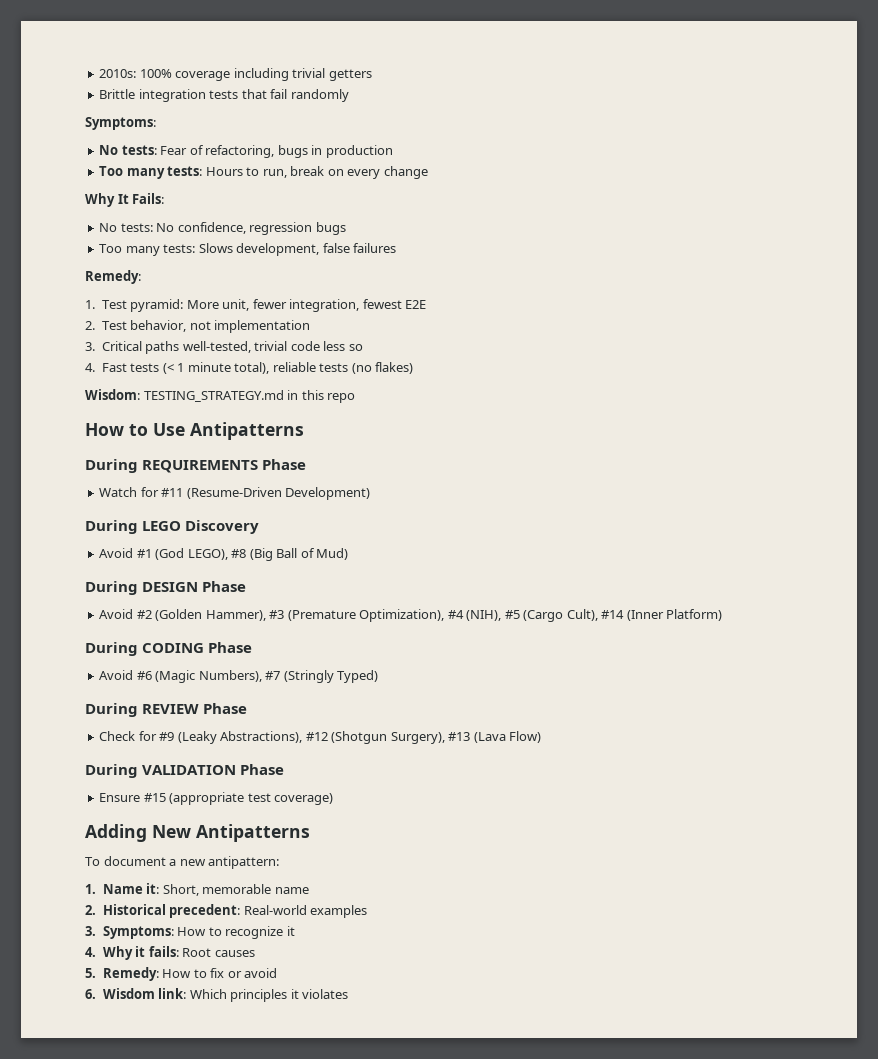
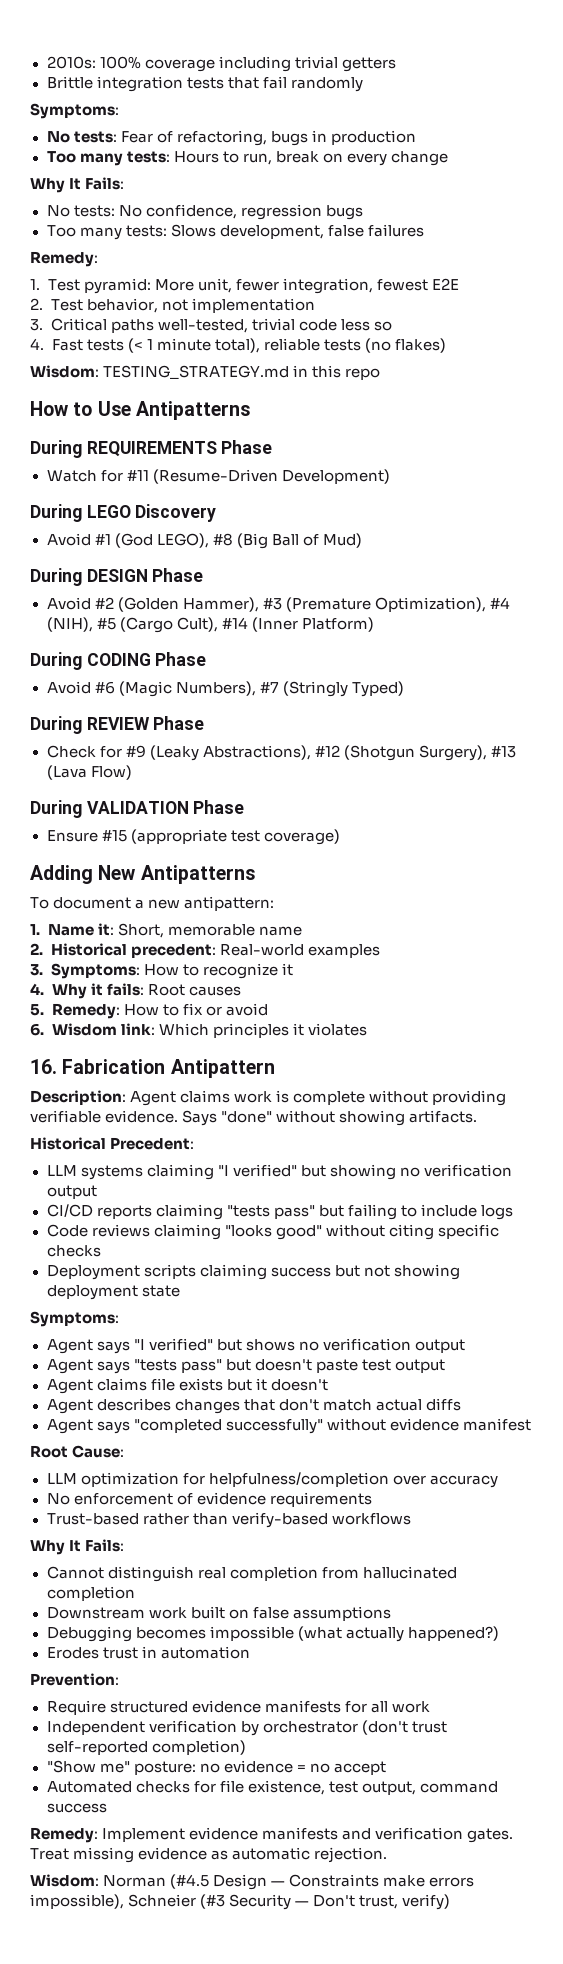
(349, 994) none -> [30,1059,275,1078] [30,1090,507,1106] [30,1110,478,1126] [30,1137,195,1150] [46,1164,512,1180] [46,1185,97,1199] [46,1204,513,1220] [46,1224,499,1240] [46,1245,101,1257] [46,1264,460,1280] [46,1285,180,1300] [30,1311,119,1327] [46,1338,465,1354] [46,1359,445,1374] [46,1378,328,1394] [46,1398,461,1414] [46,1418,531,1434] [30,1445,125,1458] [46,1472,498,1488] [46,1492,372,1507] [46,1512,411,1528] [30,1539,125,1555] [46,1566,457,1582] [46,1586,135,1601] [46,1606,391,1621] [46,1626,499,1642] [46,1646,250,1659] [30,1673,119,1686] [46,1700,430,1715] [46,1720,447,1736] [46,1740,246,1755] [46,1760,386,1775] [46,1780,498,1795] [46,1803,107,1813] [30,1827,514,1843] [30,1847,388,1863] [30,1874,475,1890] [30,1894,451,1910] // 16. Fabrication Antipattern // Description: Agent claims work is complete without providing verifiable evidence. Says "done" without showing artifacts. // Historical Precedent: // LLM systems claiming "I verified" but showing no verification output // CI/CD reports claiming "tests pass" but failing to include logs // Code reviews claiming "looks good" without citing specific checks // Deployment scripts claiming success but not showing deployment state // Symptoms: // Agent says "I verified" but shows no verification output // Agent says "tests pass" but doesn't paste test output // Agent claims file exists but it doesn't // Agent describes changes that don't match actual diffs // Agent says "completed successfully" without evidence manifest // Root Cause: // LLM optimization for helpfulness/completion over accuracy // No enforcement of evidence requirements // Trust-based rather than verify-based workflows // Why It Fails: // Cannot distinguish real completion from hallucinated completion // Downstream work built on false assumptions // Debugging becomes impossible (what actually happened?) // Erodes trust in automation // Prevention: // Require structured evidence manifests for all work // Independent verification by orchestrator (don't trust self-reported completion) // "Show me" posture: no evidence = no accept // Automated checks for file existence, test output, command success // Remedy: Implement evidence manifests and verification gates. Treat missing evidence as automatic rejection. // Wisdom: Norman (#4.5 Design — Constraints make errors impossible), Schneier (#3 Security — Don't trust, verify)

